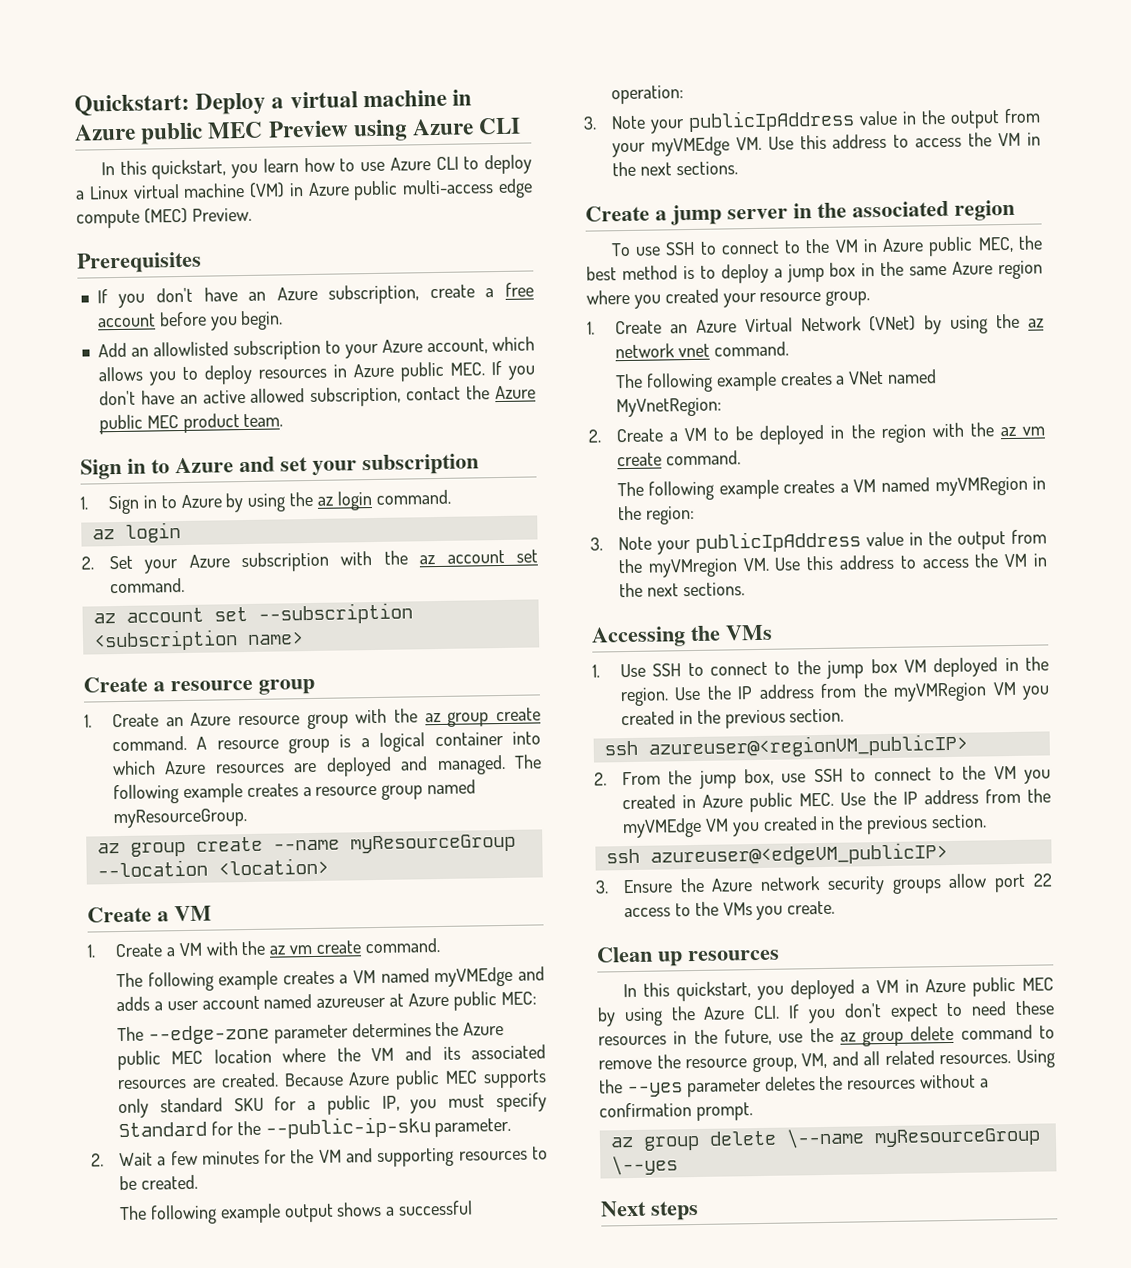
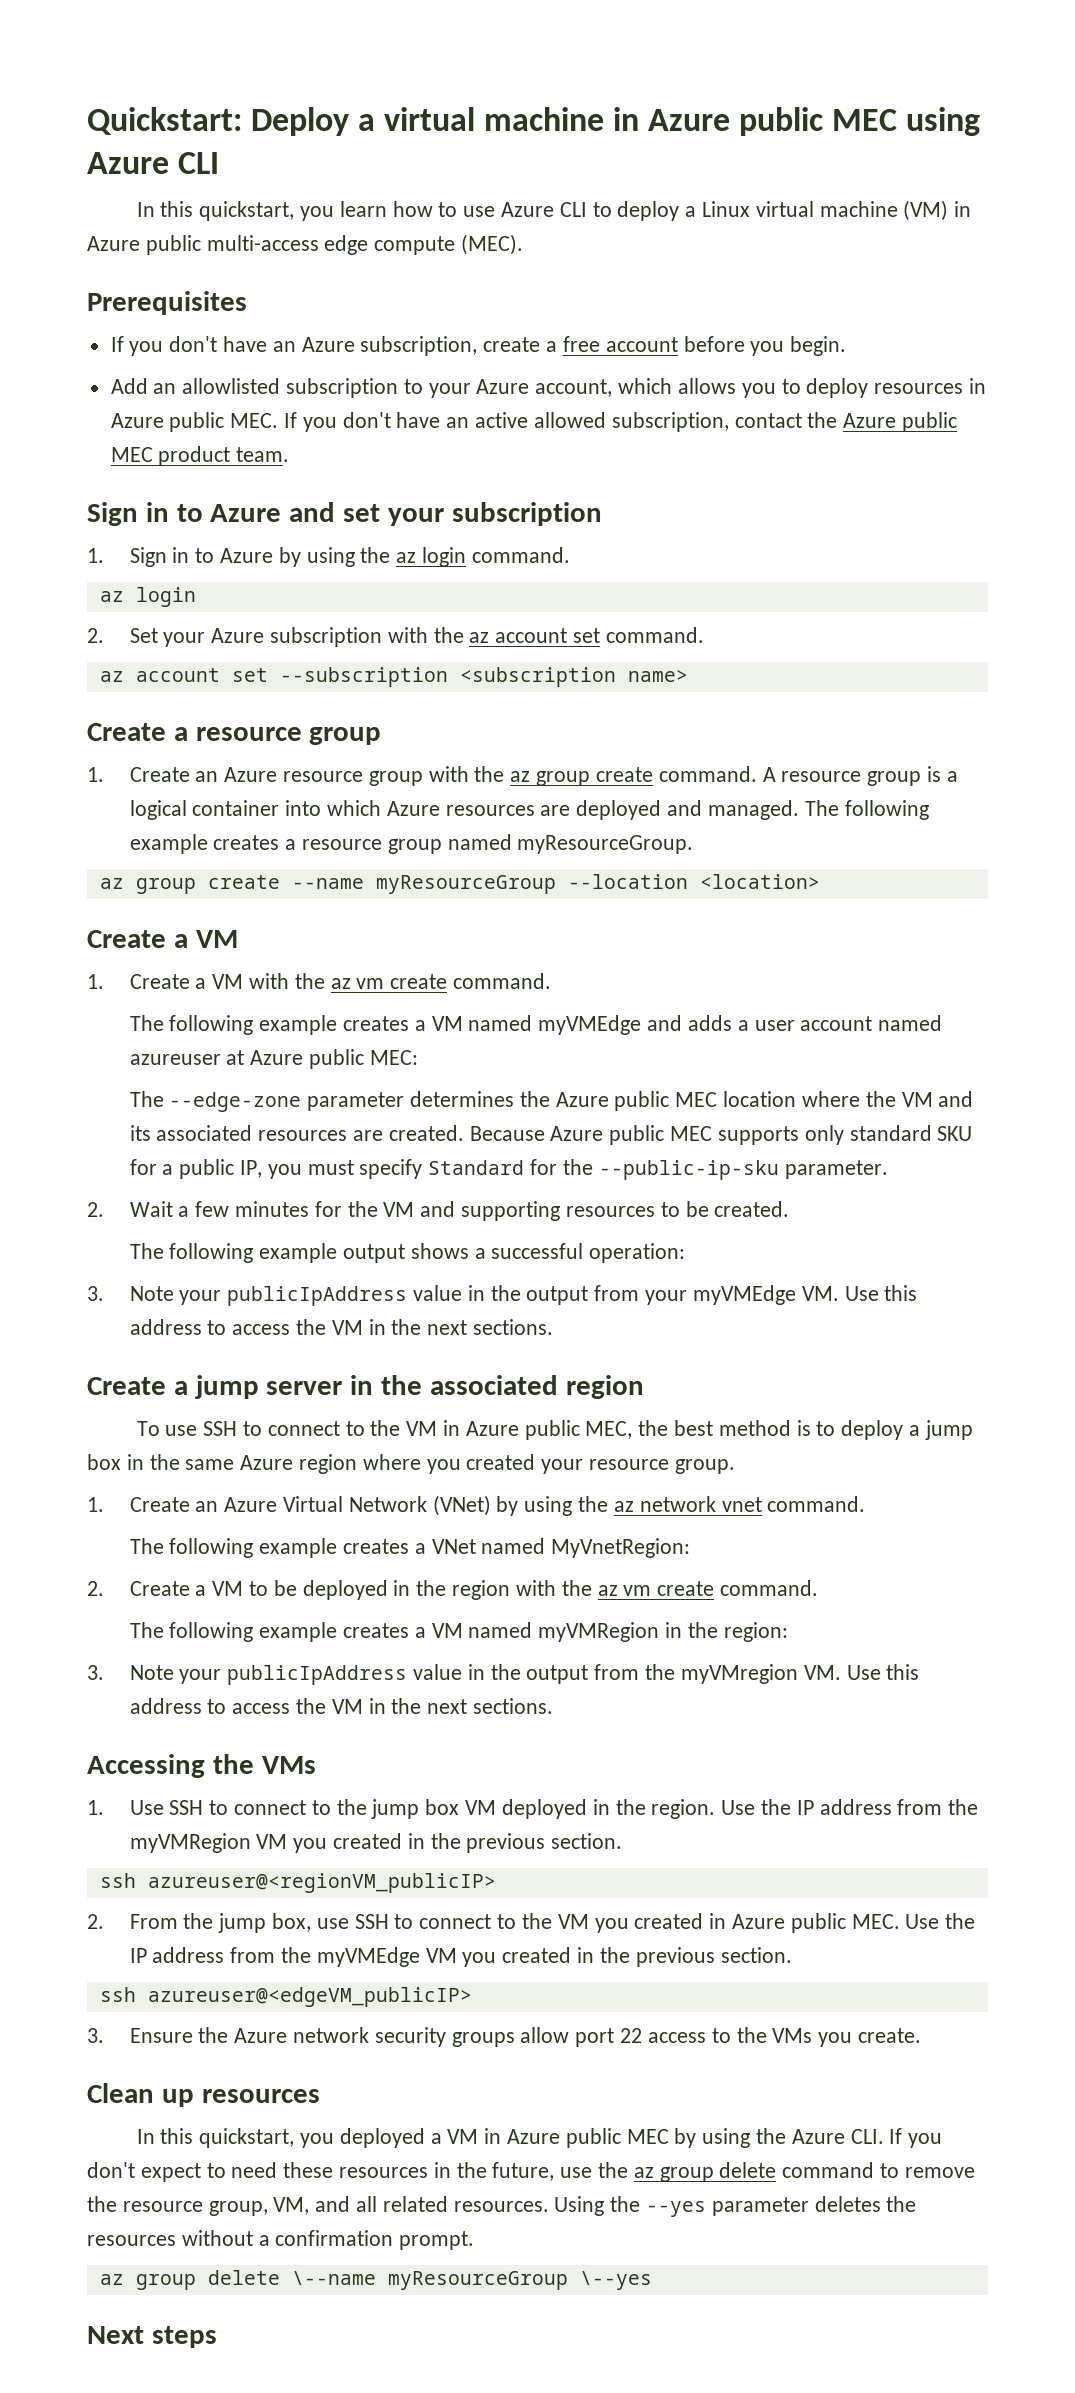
[267,120,349,138] Preview -> (898, 120) none
[143,207,252,224] (MEC) Preview. -> [461,234,524,255] (MEC).

